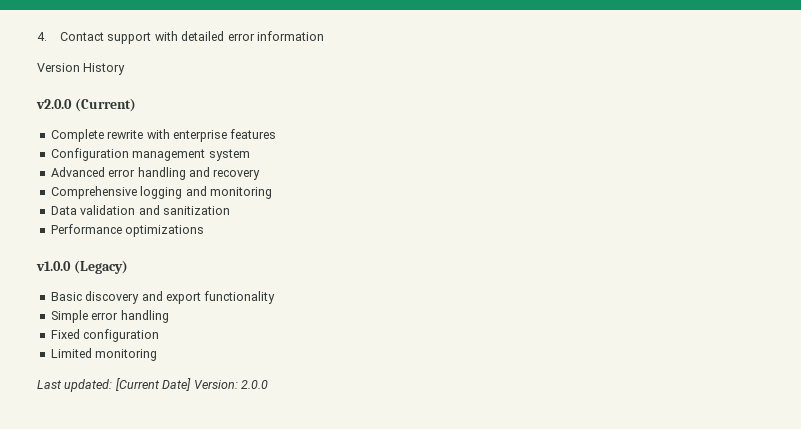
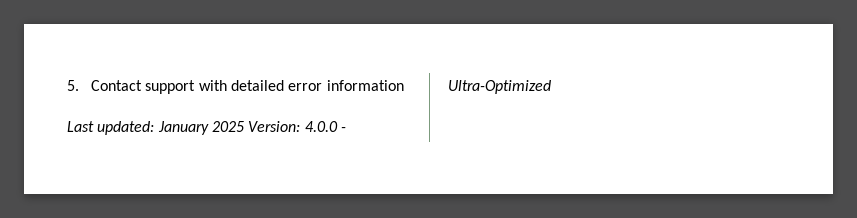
[37,32,47,41] 4. -> [67,80,79,91] 5.
[37,63,126,75] [36,98,136,112] [50,129,277,142] [50,148,250,161] [50,167,261,180] [50,186,272,199] [50,205,230,215] [50,224,205,237] [36,260,128,274] [50,291,276,304] [50,310,169,323] [50,329,160,342] [50,348,158,361] [37,378,268,392] Version History // v2.0.0 (Current) // Complete rewrite with enterprise features // Configuration management system // Advanced error handling and recovery // Comprehensive logging and monitoring // Data validation and sanitization // Performance optimizations // v1.0.0 (Legacy) // Basic discovery and export functionality // Simple error handling // Fixed configuration // Limited monitoring // Last updated: [Current Date] Version: 2.0.0 -> [67,121,346,135] [448,80,551,94] Last updated: January 2025 Version: 4.0.0 - Ultra-Optimized

